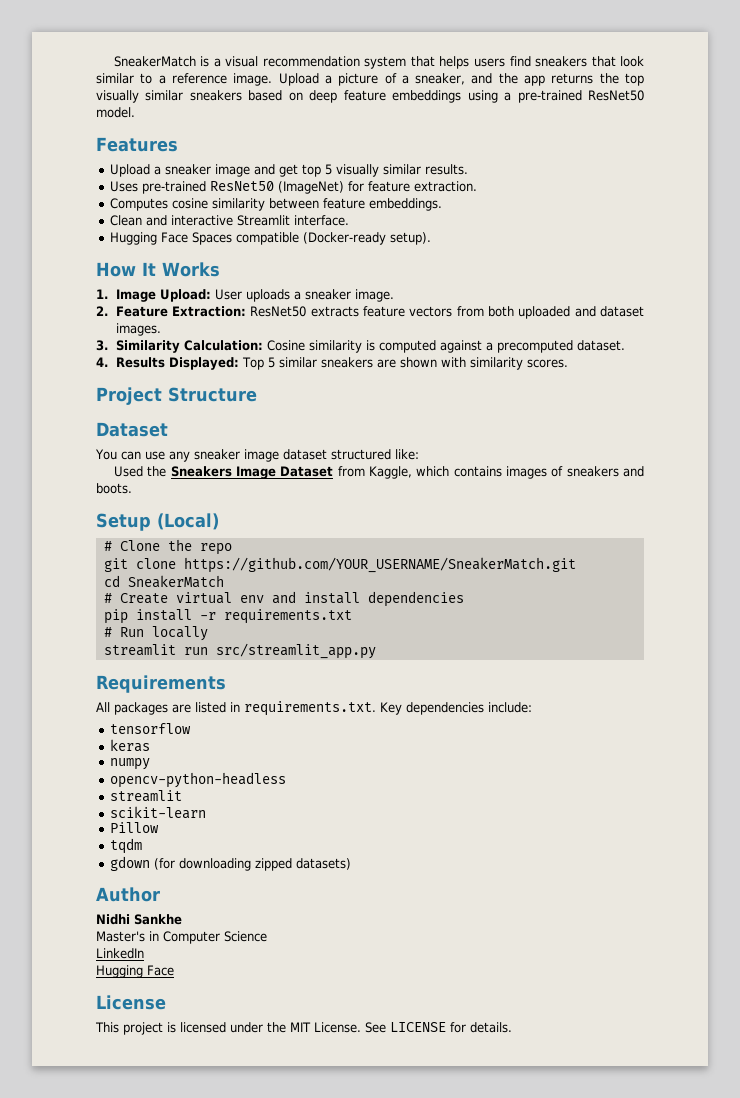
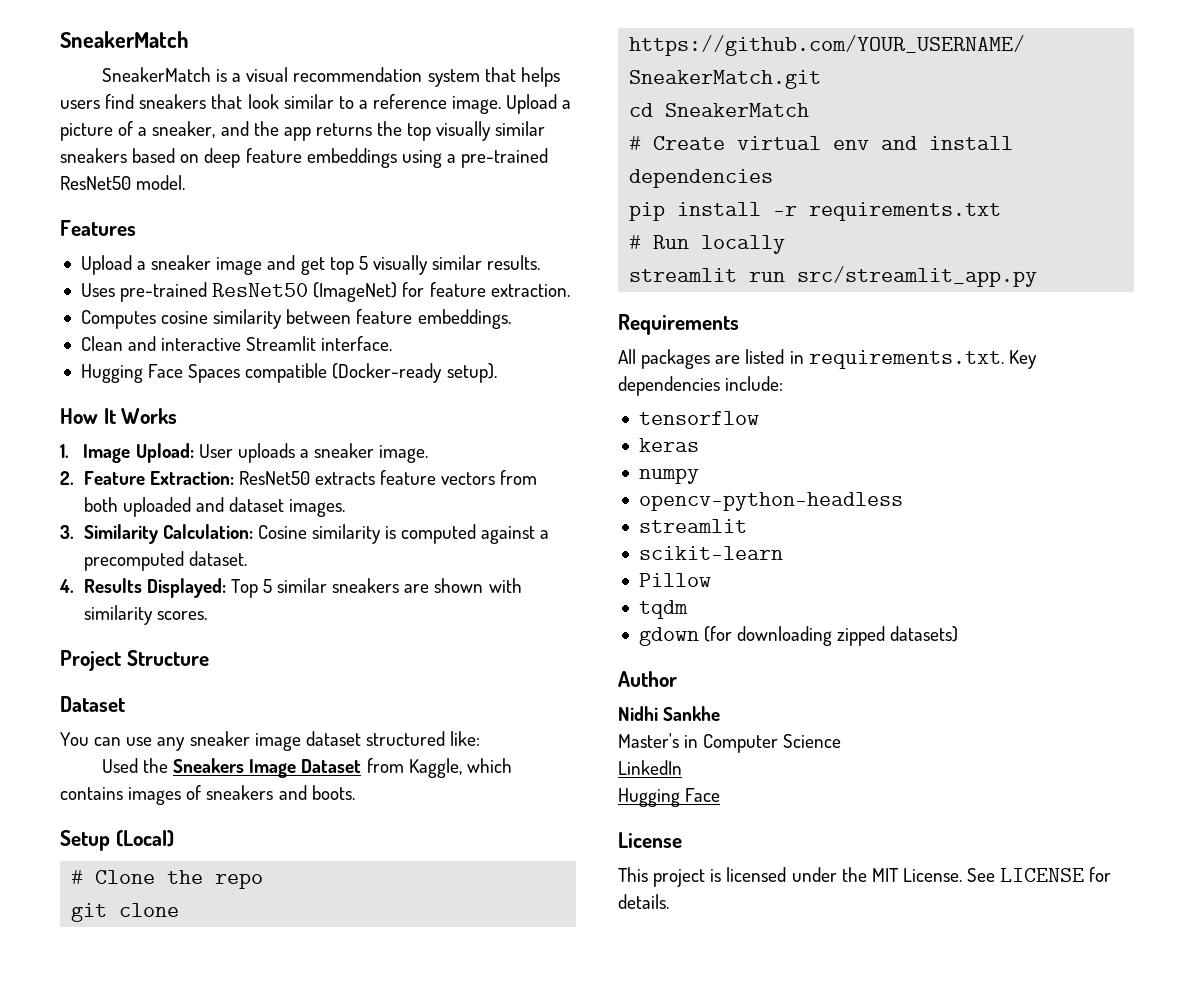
[113,56,196,67] SneakerMatch -> [60,31,189,48] [101,67,211,82] SneakerMatch // SneakerMatch

